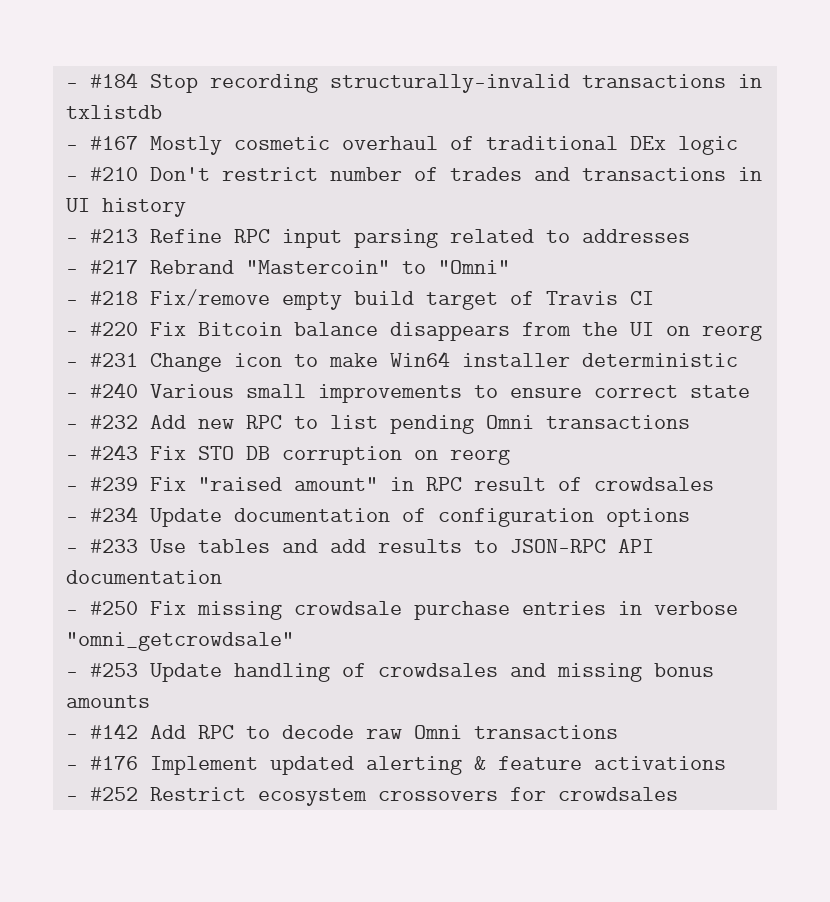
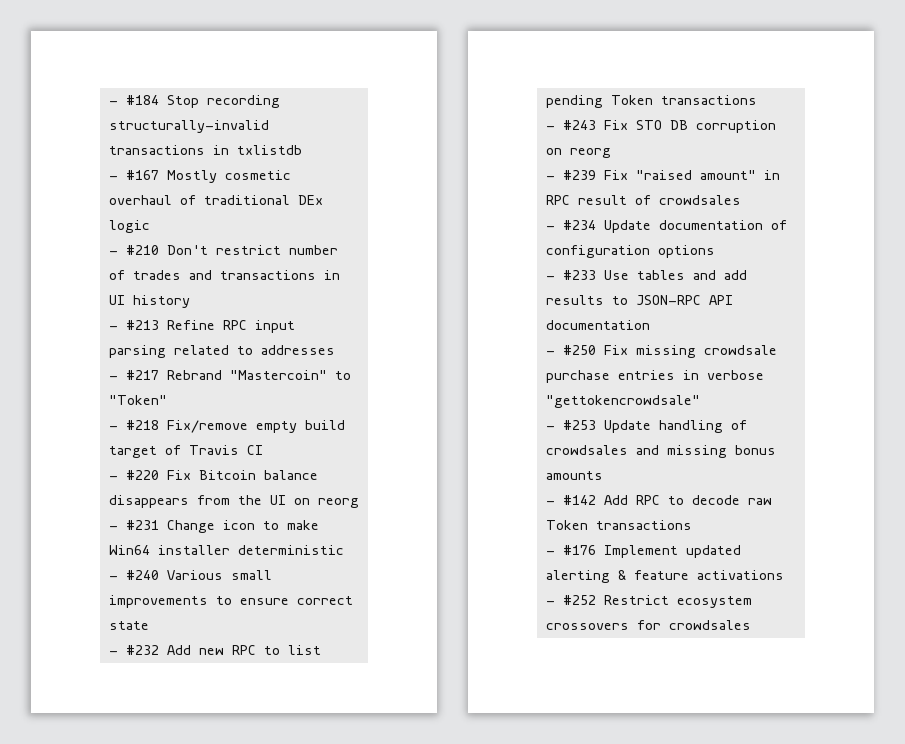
[437,260,510,274] "Omni" -> [108,395,167,405] "Token"
[485,415,534,429] Omni -> [610,95,653,105] Token
[65,632,294,651] "omni_getcrowdsale" -> [545,395,700,408] "gettokencrowdsale"
[413,725,462,739] Omni -> [545,520,588,530] Token

